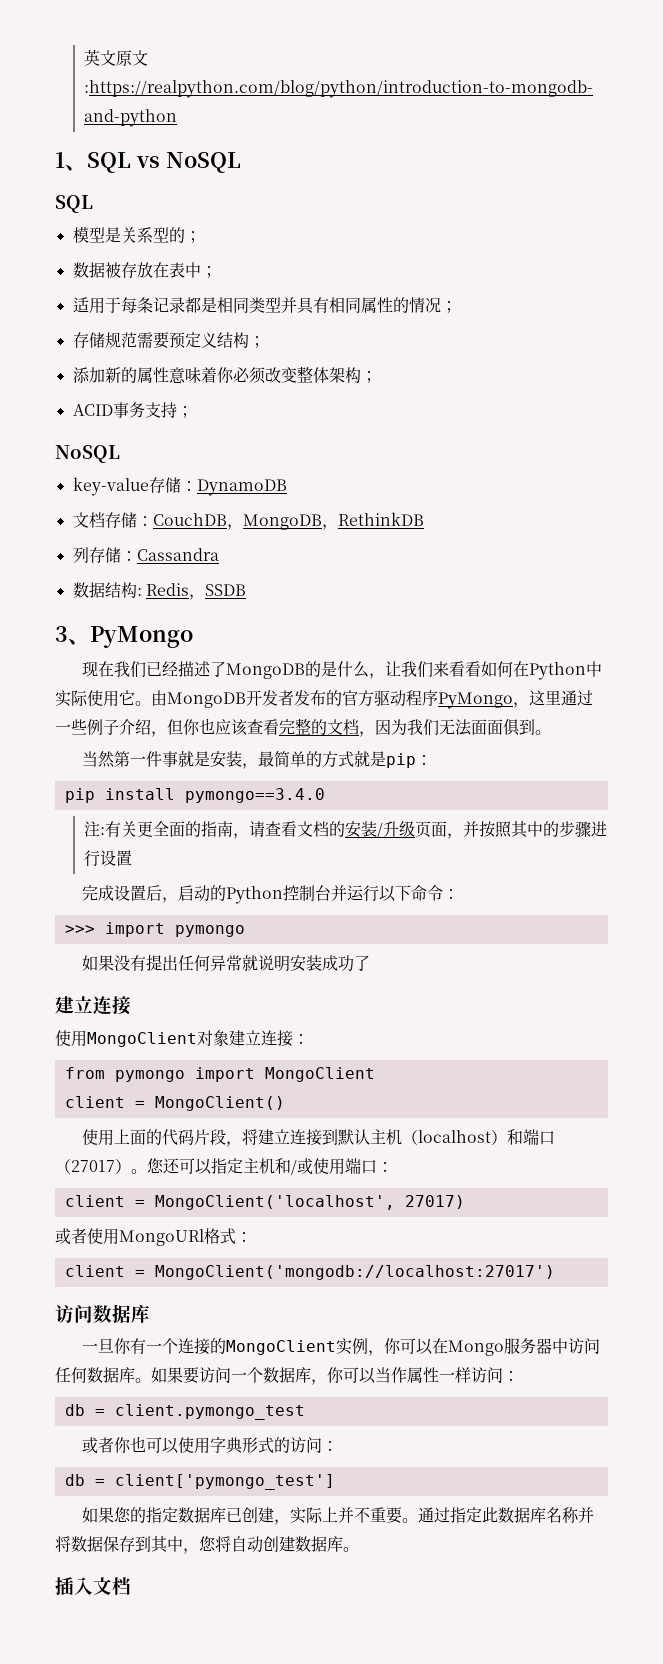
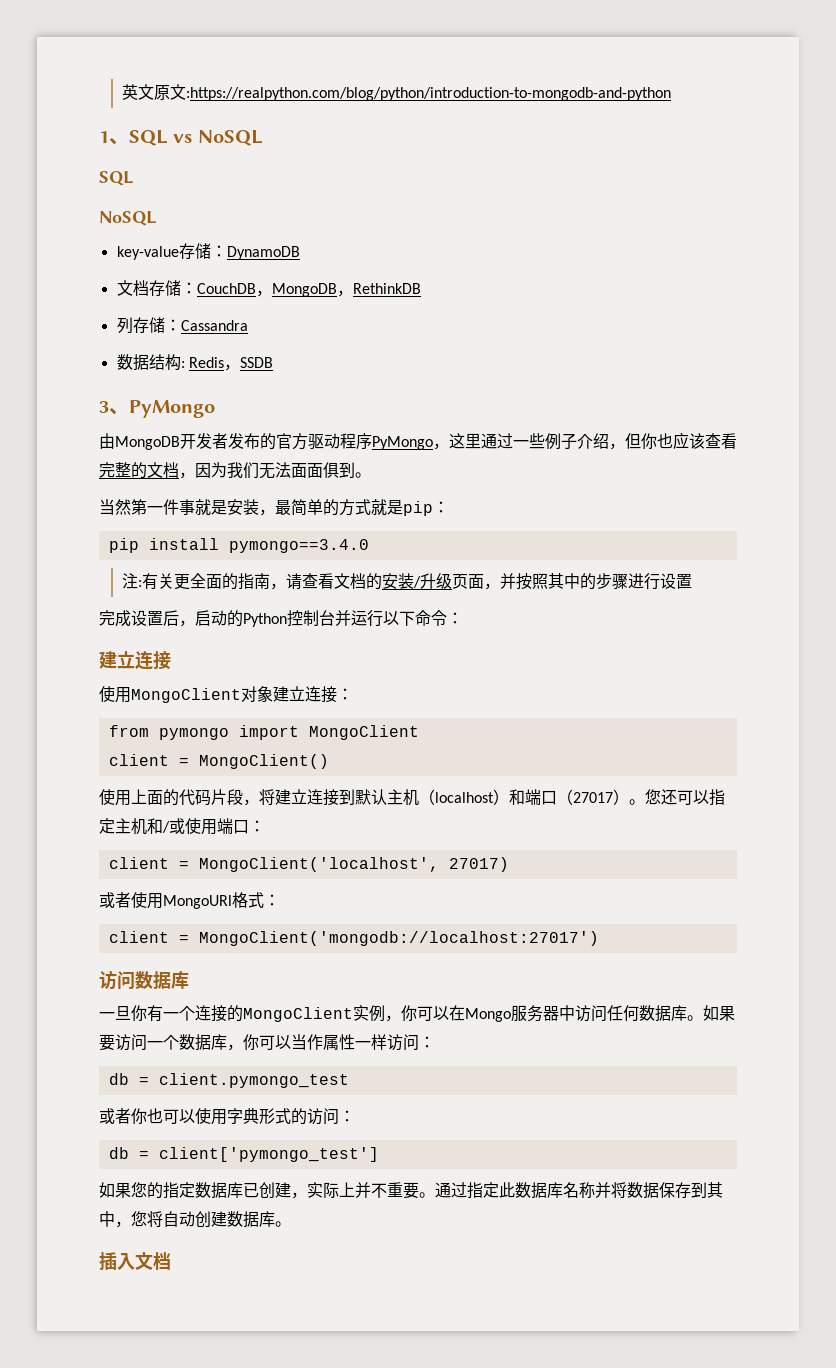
[72,226,201,243] [72,262,217,278] [72,297,457,314] [72,332,265,349] [72,366,377,384] [72,402,193,418] // 模型是关系型的； // 数据被存放在表中； // 适用于每条记录都是相同类型并具有相同属性的情况； // 存储规范需要预定义结构； // 添加新的属性意味着你必须改变整体架构； // ACID事务支持； -> (134, 178) none
[81,661,602,680] [55,690,151,707] 现在我们已经描述了MongoDB的是什么，让我们来看看如何在Python中实际使用它。 -> (215, 409) none
[64,922,245,937] [81,954,370,972] // >>> import pymongo // 如果没有提出任何异常就说明安装成功了 -> (463, 618) none

